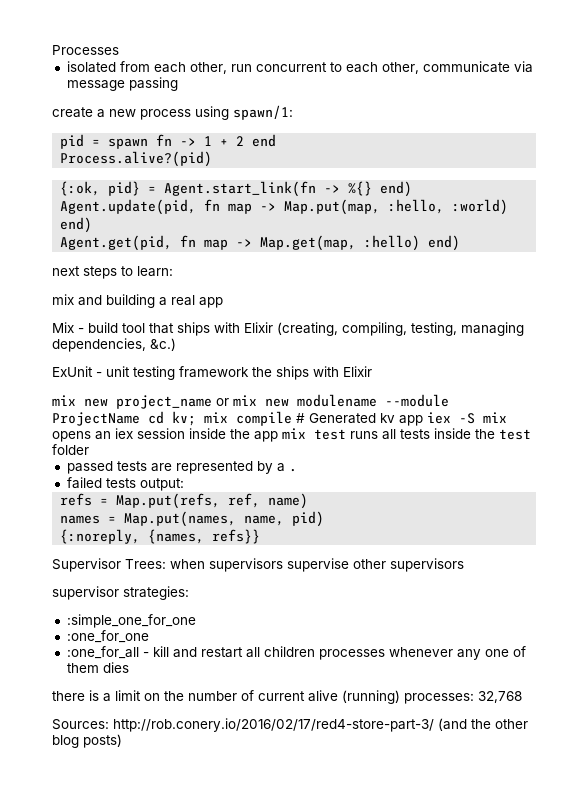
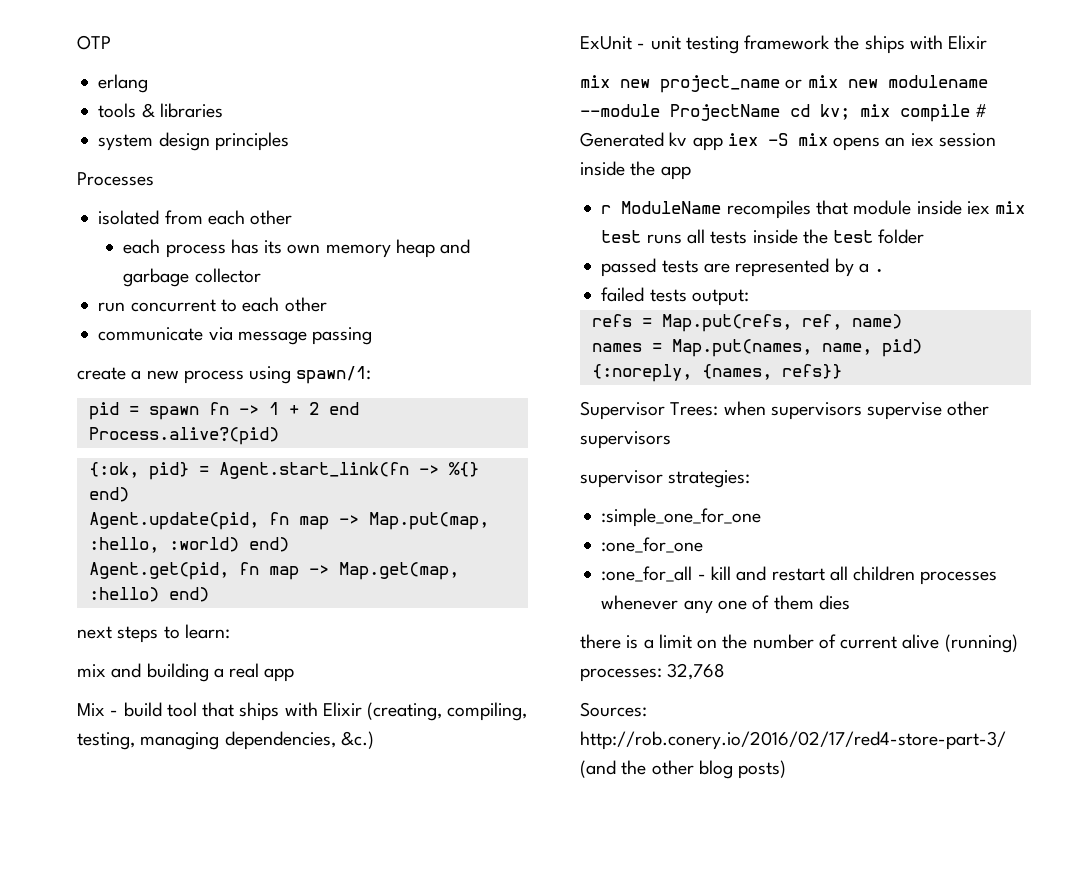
[52,45,119,55] [66,61,227,74] Processes // isolated from each other, -> [77,35,111,50] [98,74,149,93] [98,103,223,118] [98,132,289,151] [77,172,154,186] [98,210,293,225] [123,239,471,258] [123,268,261,287] OTP // erlang // tools & libraries // system design principles // Processes // isolated from each other // each process has its own memory heap and garbage collector //
[381,62,419,74] other, -> [284,297,327,312] other //
(278, 436) none -> [601,200,990,219] // r ModuleName recompiles that module inside iex

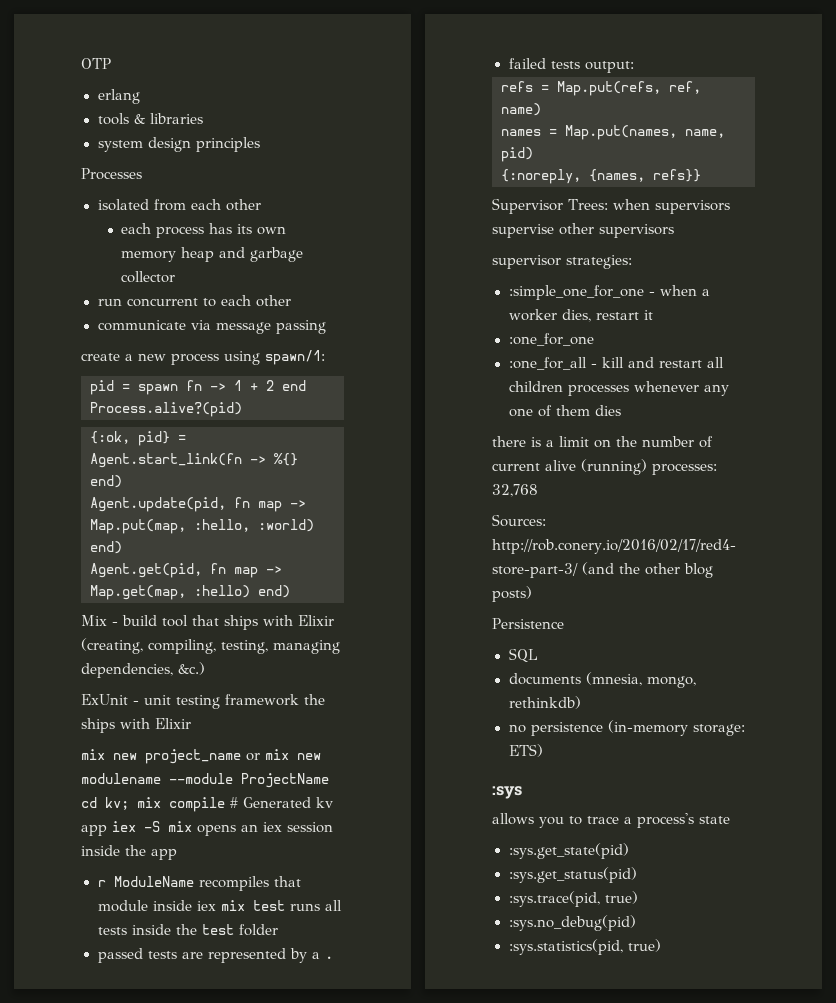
[77,624,230,643] [77,663,295,682] // next steps to learn: // mix and building a real app -> (290, 591) none
(762, 517) none -> [648,285,710,296] [508,309,653,322] - when a worker dies, restart it
(787, 769) none -> [492,618,564,629] [508,648,538,663] [508,672,696,688] [508,696,581,709] [508,720,745,736] [508,744,543,757] [492,786,522,799] [492,813,730,828] [508,843,629,859] [508,867,637,883] [508,891,638,907] [508,915,636,931] [508,939,661,955] // Persistence // SQL // documents (mnesia, mongo, rethinkdb) // no persistence (in-memory storage: ETS) // :sys // allows you to trace a process's state // :sys.get_state(pid) // :sys.get_status(pid) // :sys.trace(pid, true) // :sys.no_debug(pid) // :sys.statistics(pid, true)

